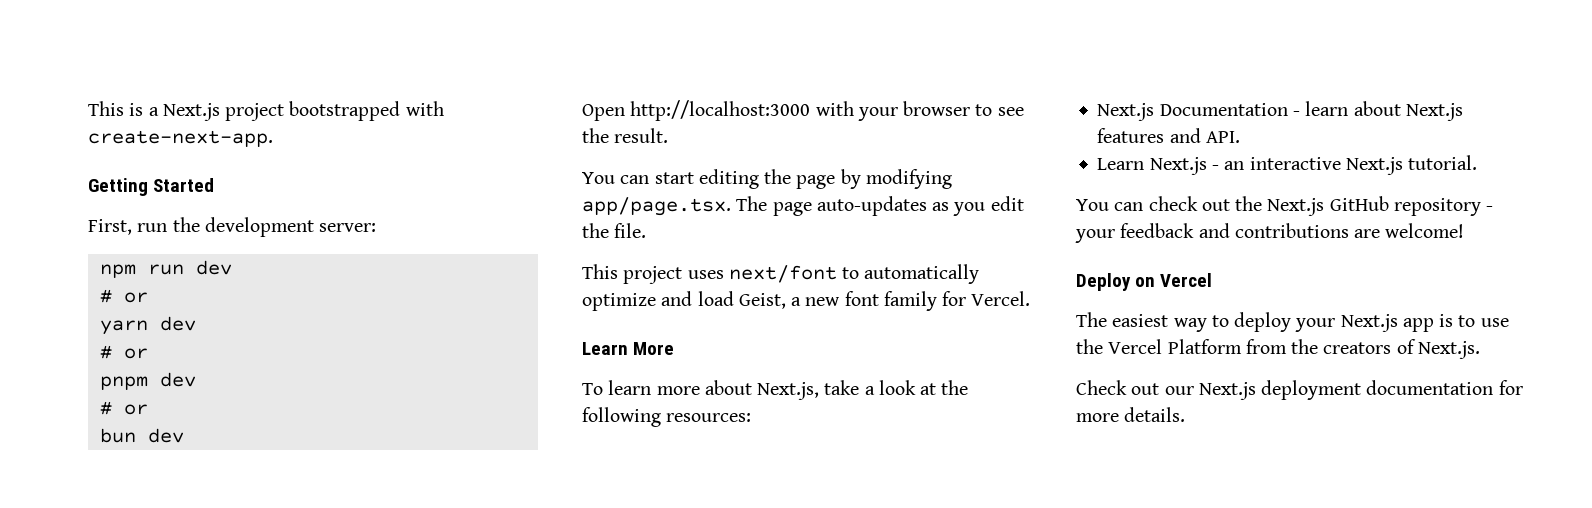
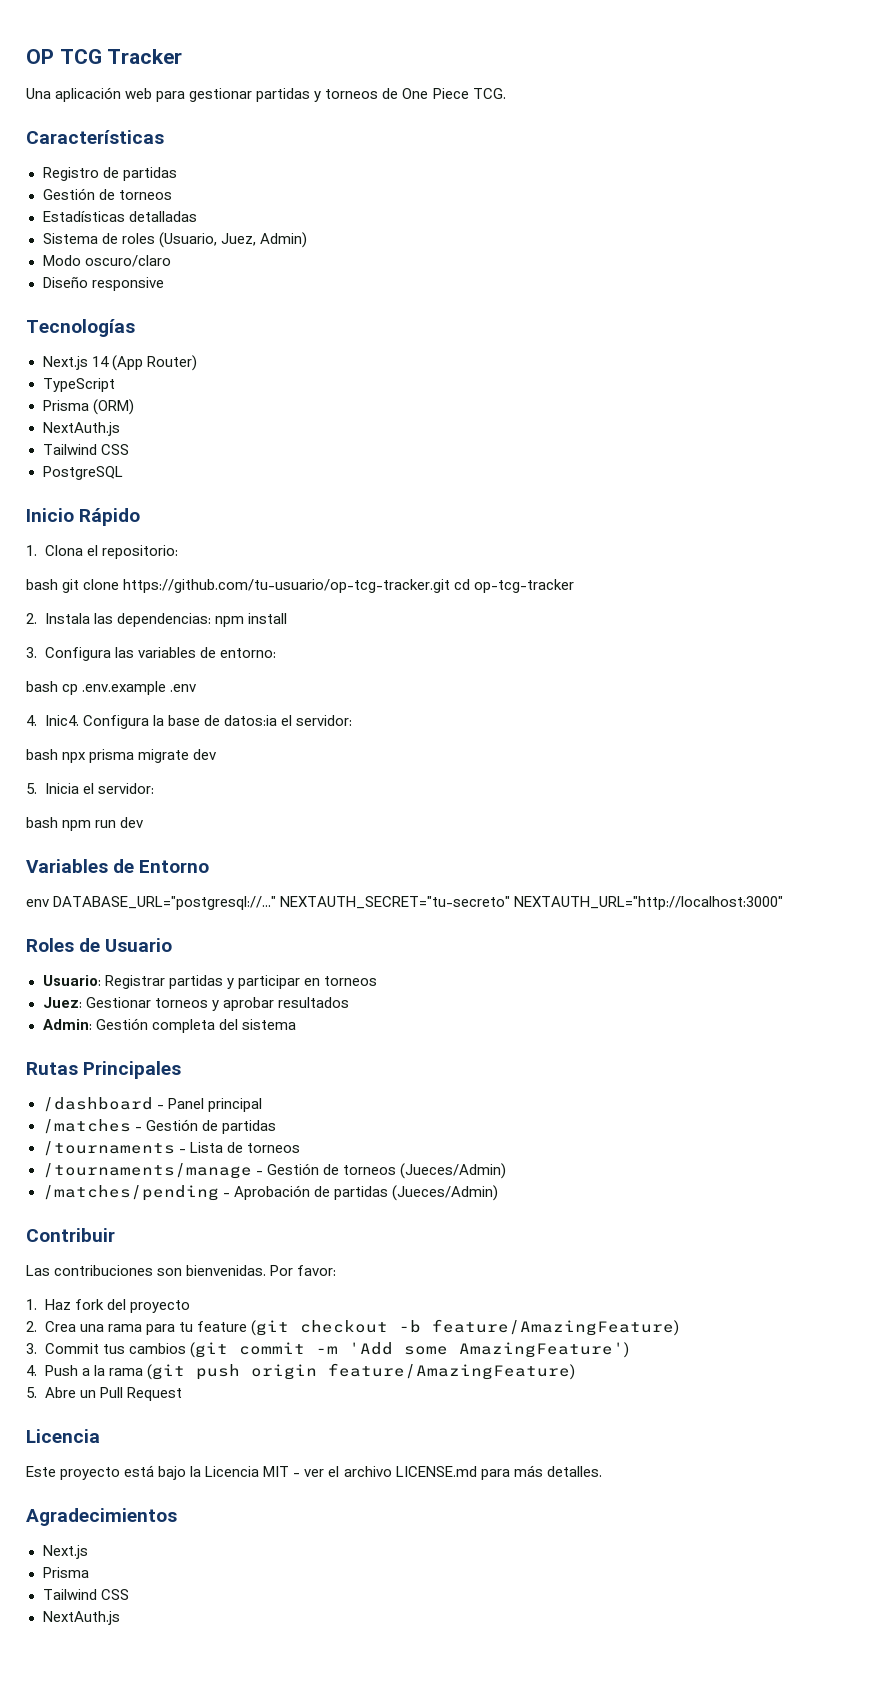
[88,101,444,121] [88,130,273,147] [88,178,215,196] [88,217,377,237] [99,260,232,278] [99,289,148,303] [99,316,196,335] [99,345,148,359] [99,372,196,390] [99,401,148,415] [99,428,184,443] [582,100,1024,121] [582,128,669,143] [582,169,952,189] [582,196,1024,216] [582,223,647,238] [582,264,980,284] [582,291,1031,311] [582,342,675,355] [582,380,969,400] [582,407,752,427] [1097,101,1463,121] [1097,128,1240,143] [1097,155,1478,175] [1076,196,1494,216] [1075,223,1465,243] [1076,273,1213,291] [1076,312,1509,332] [1076,339,1480,359] [1076,380,1523,400] [1076,407,1186,422] This is a Next.js project bootstrapped with create-next-app. // Getting Started // First, run the development server: // npm run dev // # or // yarn dev // # or // pnpm dev // # or // bun dev // Open http://localhost:3000 with your browser to see the result. // You can start editing the page by modifying app/page.tsx. The page auto-updates as you edit the file. // This project uses next/font to automatically optimize and load Geist, a new font family for Vercel. // Learn More // To learn more about Next.js, take a look at the following resources: // Next.js Documentation - learn about Next.js features and API. // Learn Next.js - an interactive Next.js tutorial. // You can check out the Next.js GitHub repository - your feedback and contributions are welcome! // Deploy on Vercel // The easiest way to deploy your Next.js app is to use the Vercel Platform from the creators of Next.js. // Check out our Next.js deployment documentation for more details. -> [26,49,183,64] [26,87,506,102] [26,130,164,144] [42,167,177,181] [42,188,172,200] [42,211,197,222] [42,232,307,248] [42,255,171,267] [42,276,164,291] [26,319,135,337] [42,355,197,371] [42,378,115,392] [42,399,134,415] [42,422,120,436] [42,444,129,455] [42,466,123,480] [26,508,141,526] [26,545,178,559] [26,579,575,593] [26,613,287,627] [26,647,276,661] [26,681,197,695] [26,715,352,729] [26,749,217,763] [26,783,154,794] [26,817,144,831] [26,859,210,873] [26,896,784,910] [26,938,173,952] [42,975,377,989] [42,997,349,1011] [42,1018,296,1033] [26,1061,182,1079] [42,1097,262,1112] [42,1119,276,1134] [42,1141,300,1156] [42,1163,506,1179] [42,1185,498,1201] [26,1228,115,1242] [26,1265,337,1276] [26,1299,190,1313] [26,1319,679,1336] [26,1342,629,1358] [26,1363,575,1380] [26,1387,182,1401] [26,1429,100,1443] [26,1465,602,1480] [26,1508,177,1526] [42,1545,88,1559] [42,1567,89,1578] [42,1589,129,1600] [42,1611,120,1625] OP TCG Tracker // Una aplicación web para gestionar partidas y torneos de One Piece TCG. // Características // Registro de partidas // Gestión de torneos // Estadísticas detalladas // Sistema de roles (Usuario, Juez, Admin) // Modo oscuro/claro // Diseño responsive // Tecnologías // Next.js 14 (App Router) // TypeScript // Prisma (ORM) // NextAuth.js // Tailwind CSS // PostgreSQL // Inicio Rápido // 1. Clona el repositorio: // bash git clone https://github.com/tu-usuario/op-tcg-tracker.git cd op-tcg-tracker // 2. Instala las dependencias: npm install // 3. Configura las variables de entorno: // bash cp .env.example .env // 4. Inic4. Configura la base de datos:ia el servidor: // bash npx prisma migrate dev // 5. Inicia el servidor: // bash npm run dev // Variables de Entorno // env DATABASE_URL="postgresql://..." NEXTAUTH_SECRET="tu-secreto" NEXTAUTH_URL="http://localhost:3000" // Roles de Usuario // Usuario: Registrar partidas y participar en torneos // Juez: Gestionar torneos y aprobar resultados // Admin: Gestión completa del sistema // Rutas Principales // /dashboard - Panel principal // /matches - Gestión de partidas // /tournaments - Lista de torneos // /tournaments/manage - Gestión de torneos (Jueces/Admin) // /matches/pending - Aprobación de partidas (Jueces/Admin) // Contribuir // Las contribuciones son bienvenidas. Por favor: // 1. Haz fork del proyecto // 2. Crea una rama para tu feature (git checkout -b feature/AmazingFeature) // 3. Commit tus cambios (git commit -m 'Add some AmazingFeature') // 4. Push a la rama (git push origin feature/AmazingFeature) // 5. Abre un Pull Request // Licencia // Este proyecto está bajo la Licencia MIT - ver el archivo LICENSE.md para más detalles. // Agradecimientos // Next.js // Prisma // Tailwind CSS // NextAuth.js

